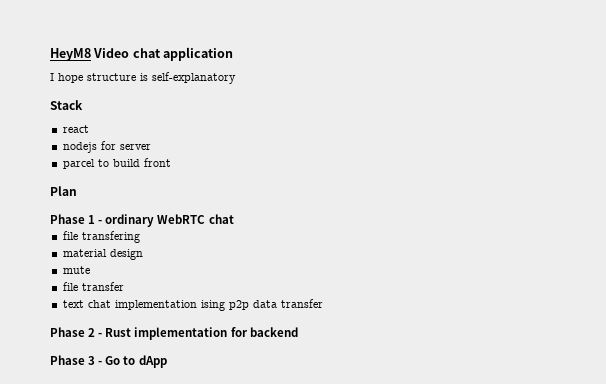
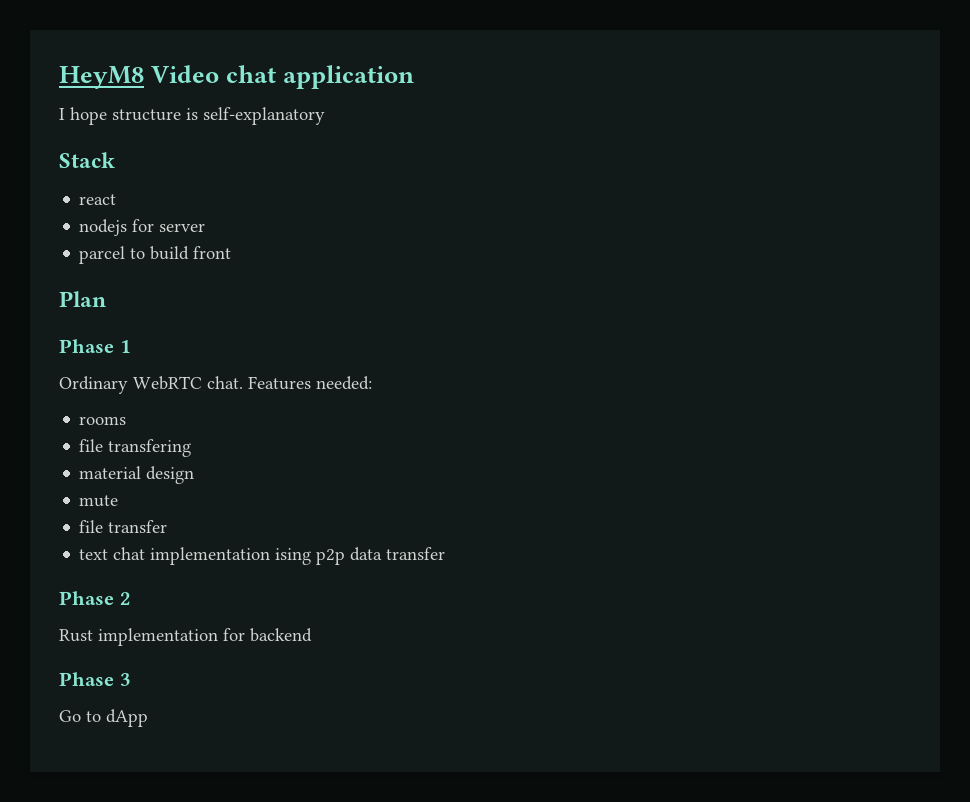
[98,214,234,227] - ordinary WebRTC chat -> [59,376,372,394] [79,416,127,425] // Ordinary WebRTC chat. Features needed: // rooms
[98,333,103,337] - -> (131, 598) //
[98,361,103,365] - -> (131, 679) //

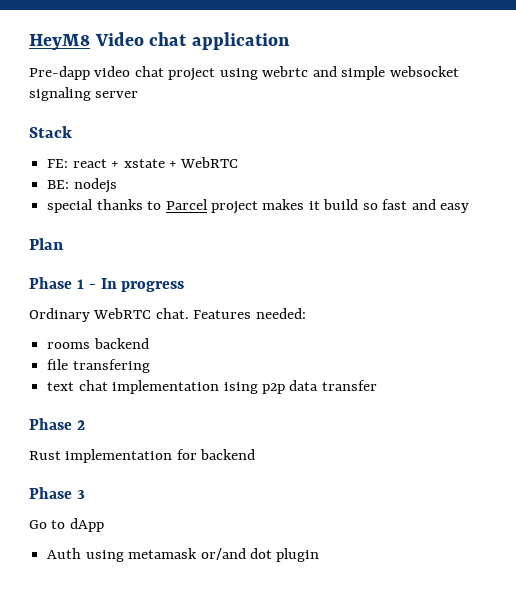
[59,107,325,125] I hope structure is self-explanatory -> [29,66,459,81] [29,87,139,101] Pre-dapp video chat project using webrtc and simple websocket signaling server
(115, 160) none -> [47,159,69,168] FE:
[79,219,206,236] [79,246,232,264] // nodejs for server // parcel to build front -> [111,157,239,168] [47,178,117,193] [47,199,470,214] + xstate + WebRTC // BE: nodejs // special thanks to Parcel project makes it build so fast and easy
(131, 346) none -> [88,278,185,292] - In progress
(127, 420) none -> [93,338,149,349] backend
[79,466,195,484] [79,495,119,507] [79,520,168,533] // material design // mute // file transfer -> (150, 366) none
(148, 718) none -> [47,548,320,562] // Auth using metamask or/and dot plugin

